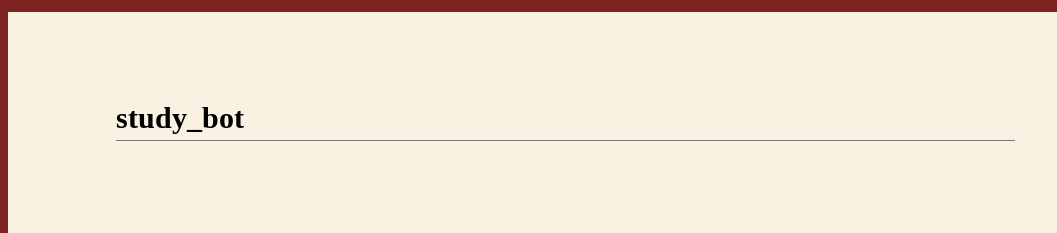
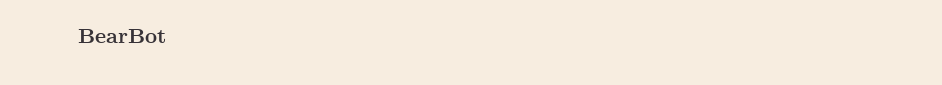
[116,107,244,134] study_bot -> [78,29,166,43] BearBot

